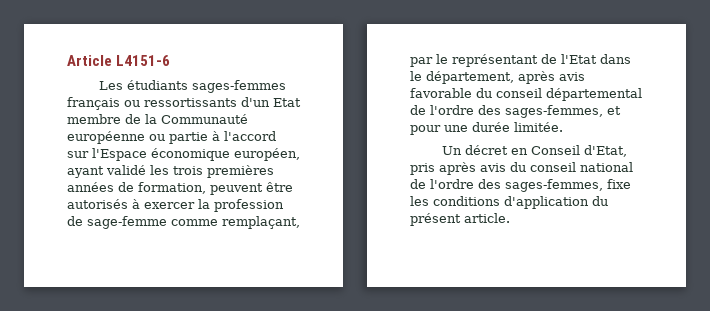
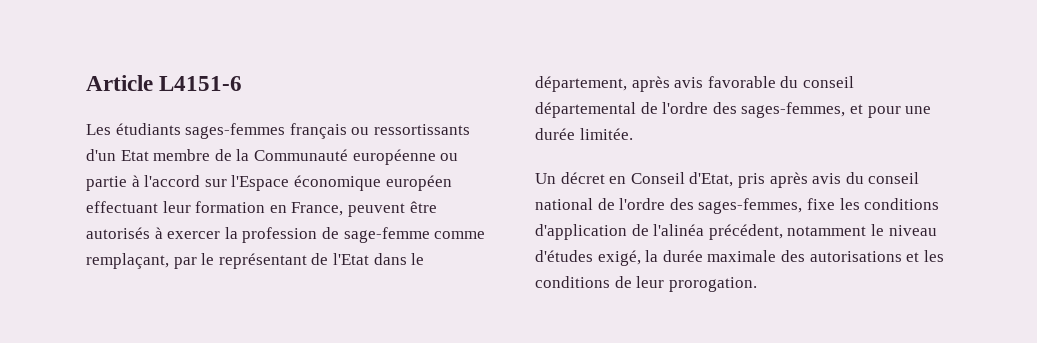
[234,148,300,161] [67,165,274,178] [67,182,206,194] européen, ayant validé les trois premières années de formation, -> [385,175,452,191] [86,201,344,216] européen effectuant leur formation en France,
[592,196,608,206] [410,213,510,226] du présent article. -> [631,224,937,240] [535,250,944,266] [535,276,757,292] de l'alinéa précédent, notamment le niveau d'études exigé, la durée maximale des autorisations et les conditions de leur prorogation.

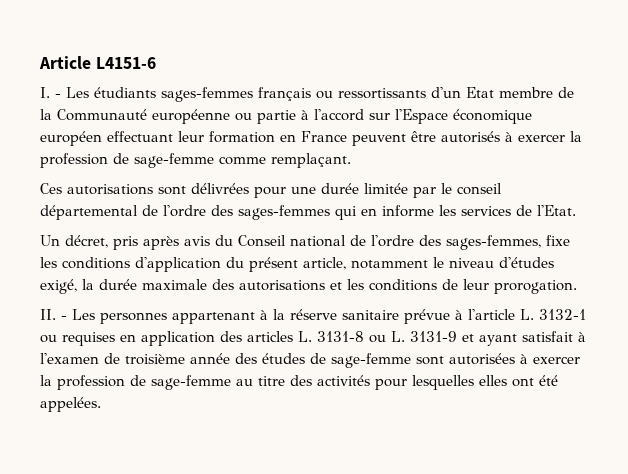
(243, 83) none -> [40,87,61,98] I. -
[291,202,344,216] France, -> [301,131,347,142] France
[86,253,425,269] [535,76,799,92] remplaçant, par le représentant de l'Etat dans le département, après avis favorable du -> [271,153,351,168] [40,183,452,198] remplaçant. // Ces autorisations sont délivrées pour une durée limitée par le
[741,102,932,118] [535,128,633,140] [535,172,734,187] sages-femmes, et pour une durée limitée. // Un décret en Conseil d'Etat, -> [238,205,576,220] [40,235,108,248] sages-femmes qui en informe les services de l'Etat. // Un décret,
[868,172,920,184] conseil -> [238,235,286,247] Conseil
[631,224,783,240] de l'alinéa précédent, -> [226,257,346,272] du présent article,
(757, 284) none -> [40,309,586,324] [40,331,586,346] [40,353,580,368] [40,375,558,390] [40,397,101,412] // II. - Les personnes appartenant à la réserve sanitaire prévue à l'article L. 3132-1 ou requises en application des articles L. 3131-8 ou L. 3131-9 et ayant satisfait à l'examen de troisième année des études de sage-femme sont autorisées à exercer la profession de sage-femme au titre des activités pour lesquelles elles ont été appelées.

